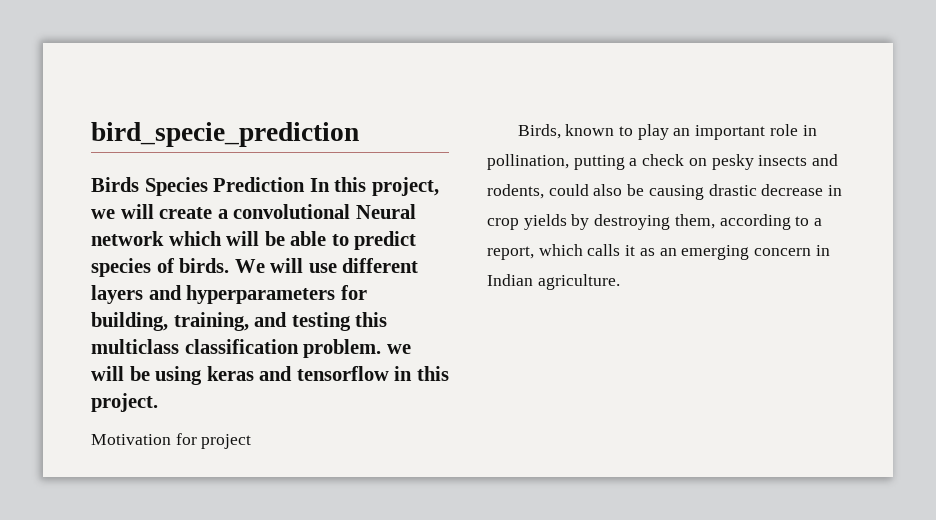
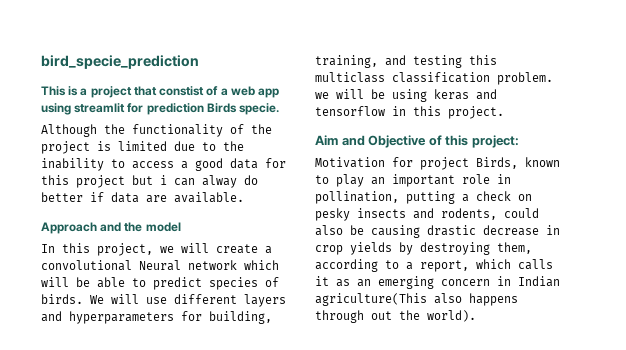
[91,177,306,196] Birds Species Prediction -> [41,86,280,98] [41,103,280,115] [41,124,272,137] [41,141,244,154] [41,158,286,171] [41,175,258,188] [41,192,244,203] [41,222,181,234] This is a project that constist of a web app using streamlit for prediction Birds specie. // Although the functionality of the project is limited due to the inability to access a good data for this project but i can alway do better if data are available. // Approach and the model //
(158, 402) none -> [315,135,519,148] // Aim and Objective of this project:
(252, 441) // -> (469, 163) none
[537,274,620,290] agriculture. -> [315,293,518,306] [315,310,476,323] agriculture(This also happens through out the world).

